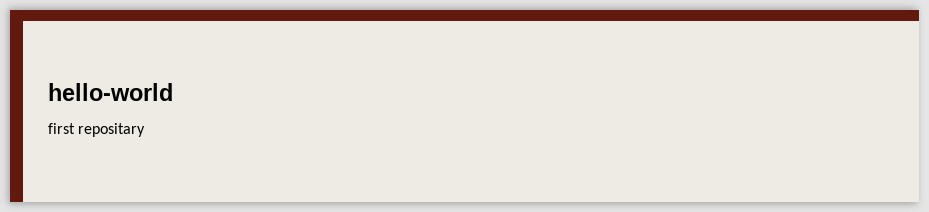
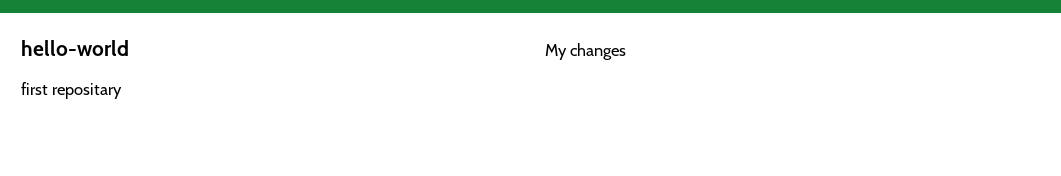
(146, 130) none -> [545,43,627,60] // My changes

